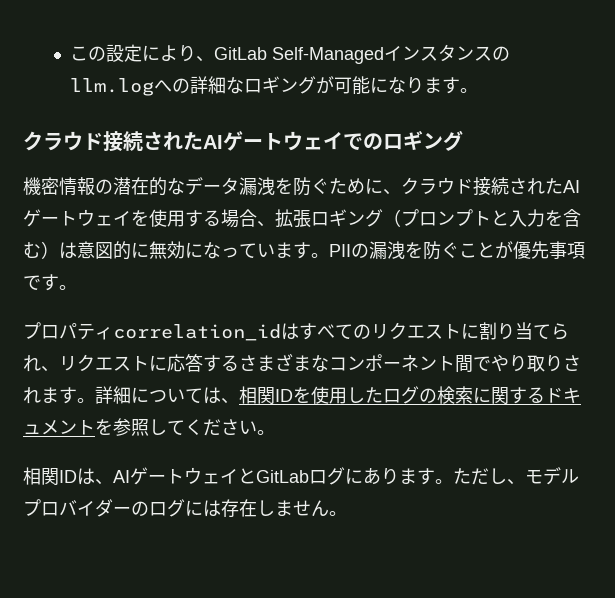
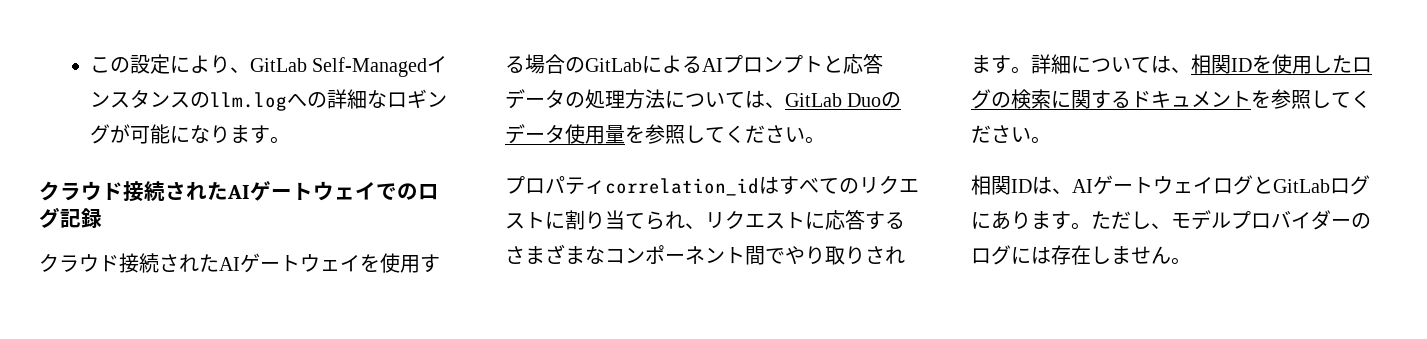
[403,130,463,151] [23,177,401,196] ギング // 機密情報の潜在的なデータ漏洩を防ぐために、 -> [39,207,102,228] グ記録 //
[257,209,581,228] [23,241,585,260] [23,274,59,291] 、拡張ロギング（プロンプトと入力を含む）は意図的に無効になっています。PIIの漏洩を防ぐことが優先事項です -> [565,54,883,74] [505,89,902,109] [505,124,805,144] のGitLabによるAIプロンプトと応答データの処理方法については、GitLab Duoのデータ使用量を参照してください
(238, 476) none -> [1213,175,1253,195] ログ

